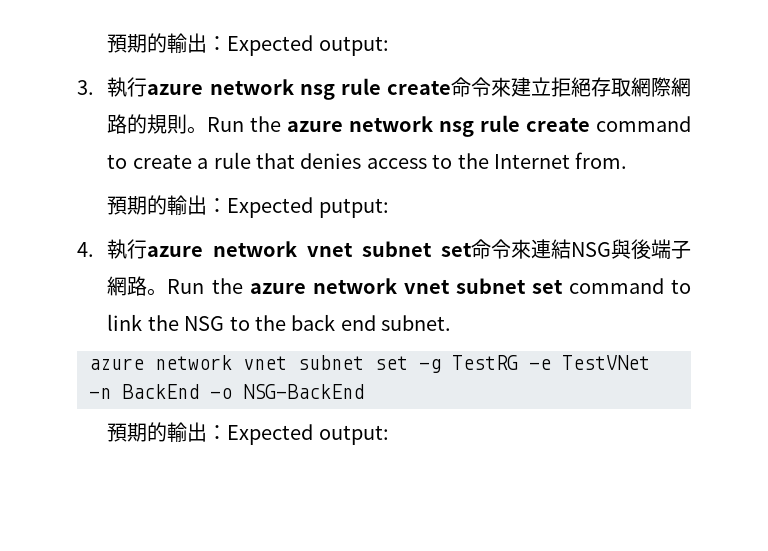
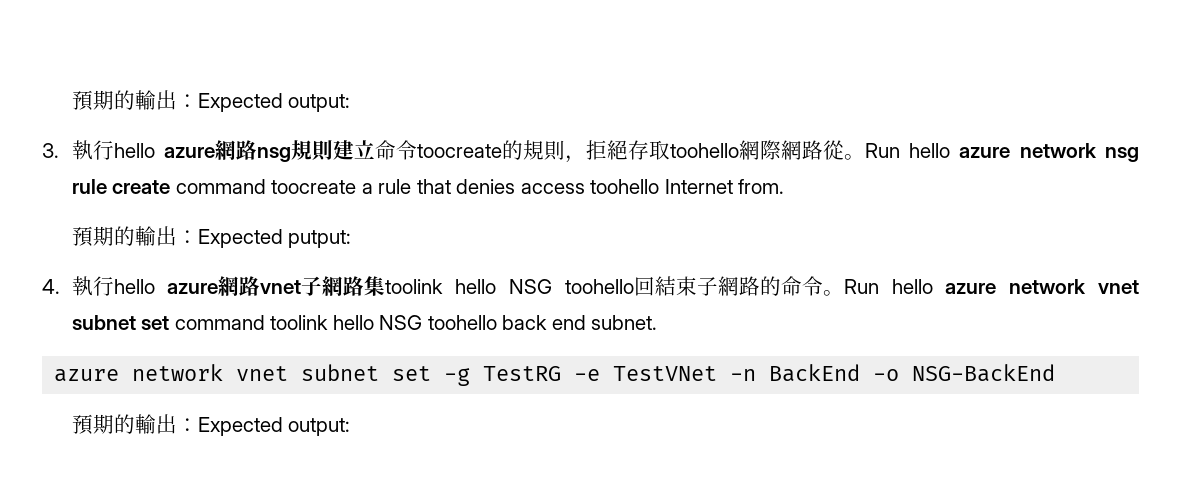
[147,77,551,100] azure network nsg rule create命令來建立 -> [113,140,586,163] hello azure網路nsg規則建立命令toocreate的規則，
(631, 87) none -> [669,143,739,158] toohello
[127,114,282,134] 的規則。Run the -> [822,140,951,160] 從。Run hello
[107,154,192,169] to create -> [271,180,357,194] toocreate
[432,153,489,169] to the -> [590,179,660,194] toohello
[147,239,691,259] [107,276,243,296] azure network vnet subnet set命令來連結NSG與後端子網路。Run the -> [113,276,933,296] hello azure網路vnet子網路集toolink hello NSG toohello回結束子網路的命令。Run hello
[670,279,691,294] [107,314,287,331] to link the NSG to the -> [270,315,497,330] toolink hello NSG toohello

